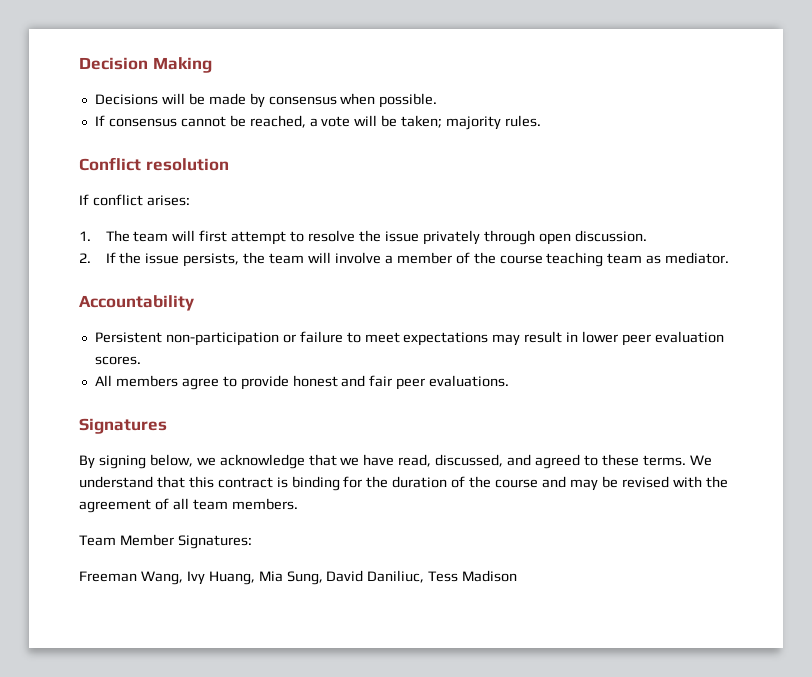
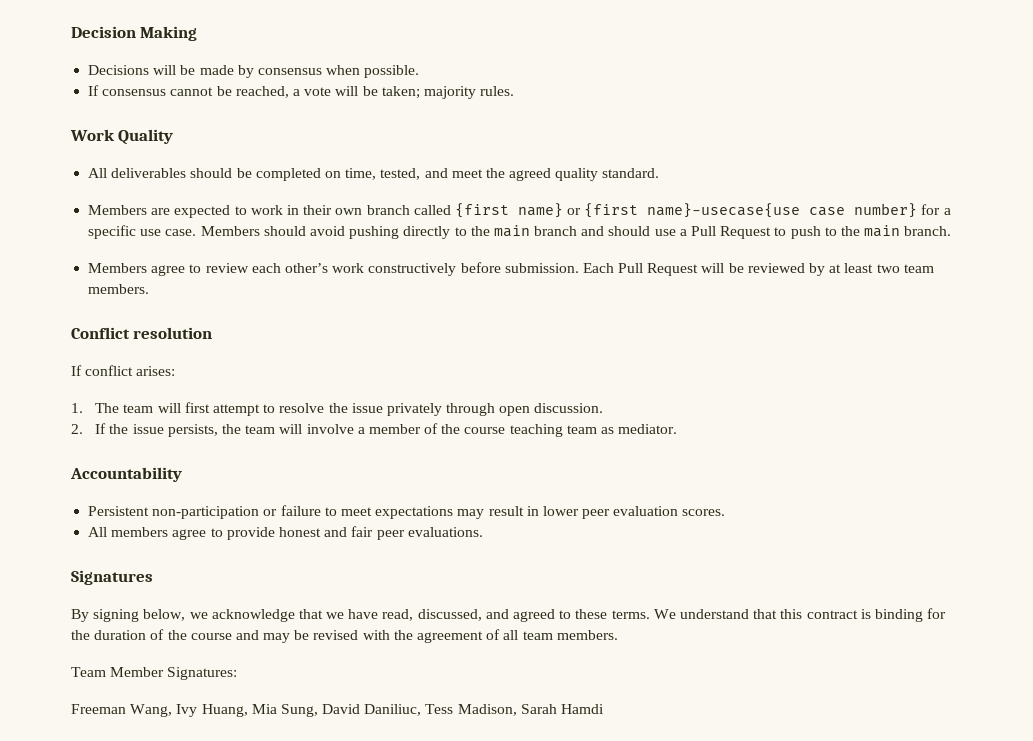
(542, 121) none -> [70,129,174,145] [88,168,660,181] [88,203,951,218] [88,225,952,239] [88,262,934,276] [88,284,150,294] // Work Quality // All deliverables should be completed on time, tested, and meet the agreed quality standard. // Members are expected to work in their own branch called {first name} or {first name}-usecase{use case number} for a specific use case. Members should avoid pushing directly to the main branch and should use a Pull Request to push to the main branch. // Members agree to review each other’s work constructively before submission. Each Pull Request will be reviewed by at least two team members.
[462,570,518,582] Madison -> [457,704,605,716] Madison, Sarah Hamdi

